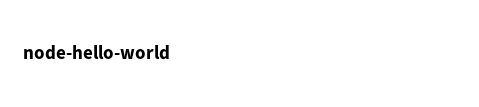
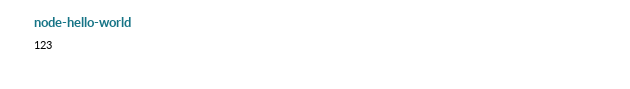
(170, 52) none -> [34,41,52,49] // 123

